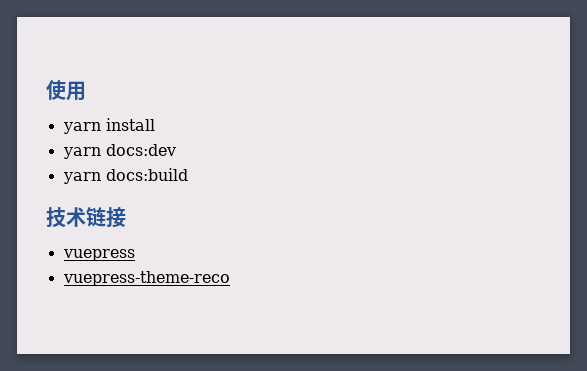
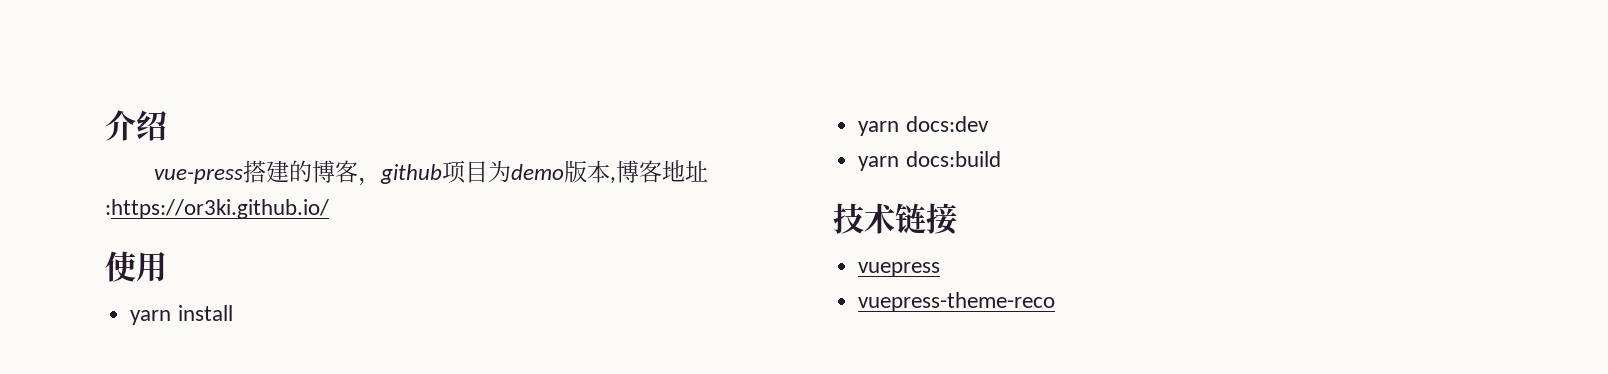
(46, 90) none -> [105,110,167,141] [153,160,708,186] [105,199,329,219] 介绍 // vue-press搭建的博客，github项目为demo版本,博客地址:https://or3ki.github.io/ //

